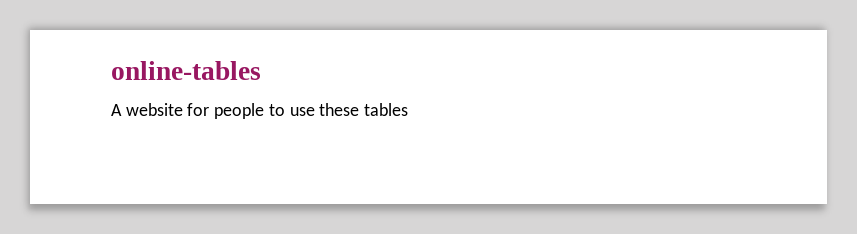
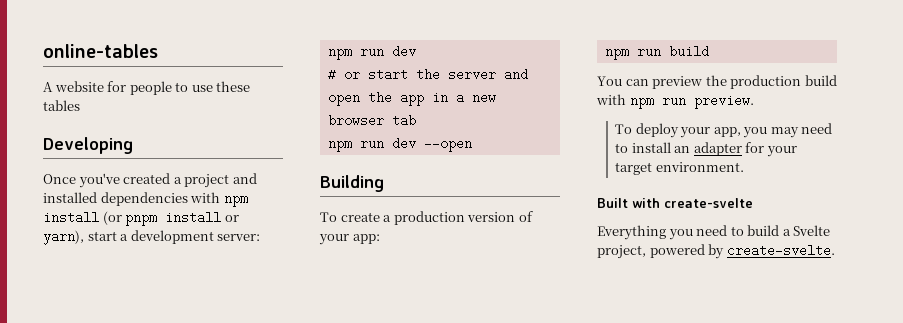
(409, 109) none -> [43,137,133,154] [43,173,257,188] [43,192,248,207] [43,211,239,226] [43,230,261,245] [327,45,416,60] [327,68,528,81] [327,91,496,106] [327,114,416,127] [327,137,472,152] [320,175,384,192] [320,211,533,225] [319,234,380,245] [604,45,709,60] [597,75,837,89] [596,94,754,109] [615,123,833,138] [615,142,797,157] [615,162,744,175] [597,198,753,208] [597,225,831,240] [597,244,835,259] // Developing // Once you've created a project and installed dependencies with npm install (or pnpm install or yarn), start a development server: // npm run dev // # or start the server and open the app in a new browser tab // npm run dev --open // Building // To create a production version of your app: // npm run build // You can preview the production build with npm run preview. // To deploy your app, you may need to install an adapter for your target environment. // Built with create-svelte // Everything you need to build a Svelte project, powered by create-svelte.

